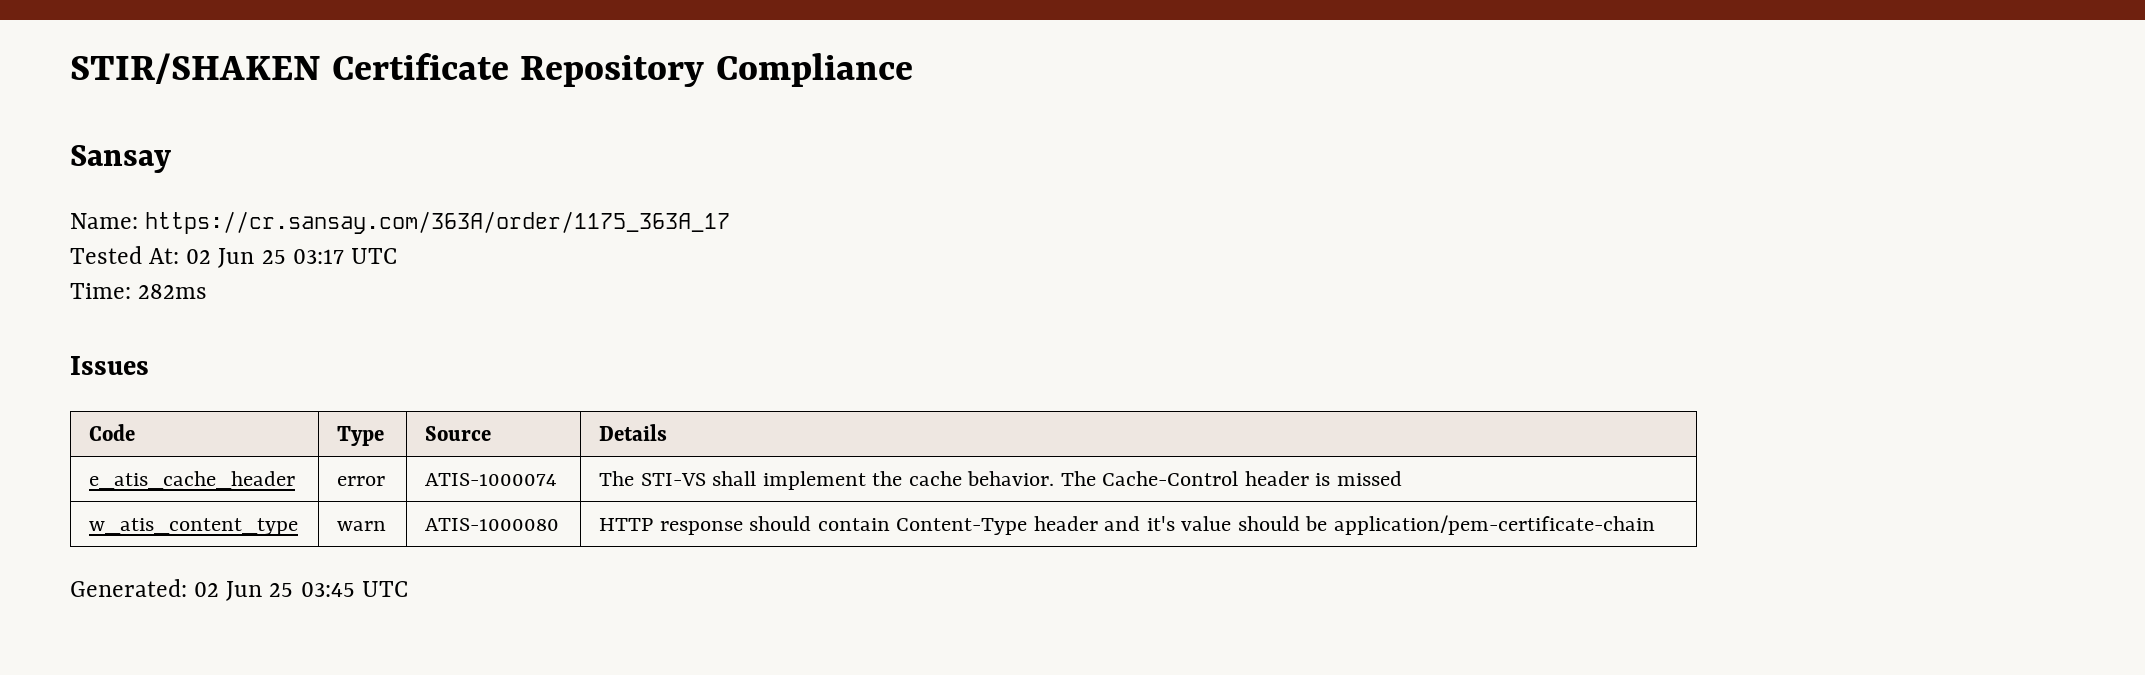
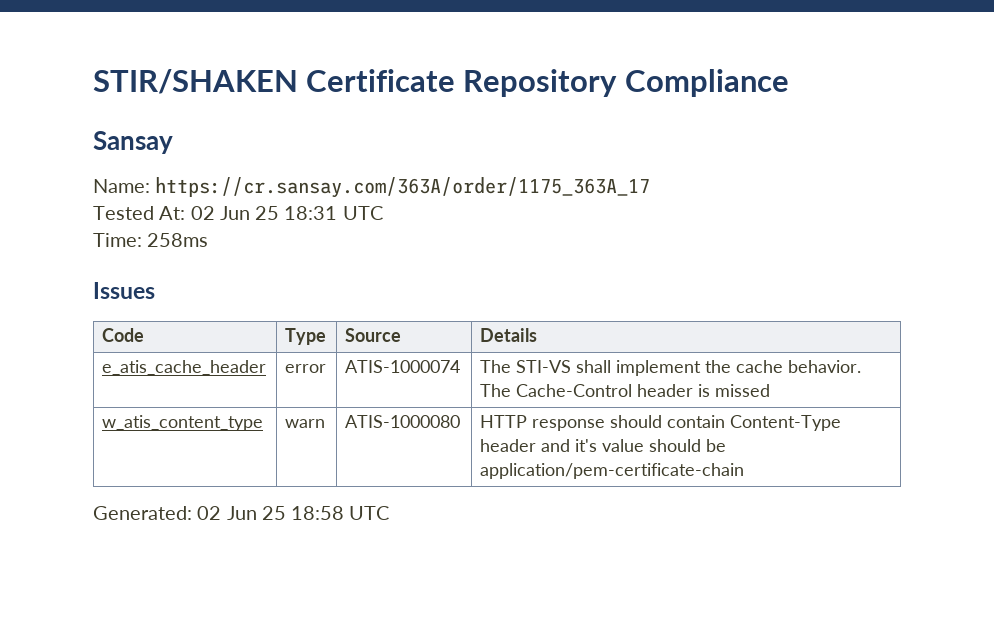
[292,249,344,264] 03:17 -> [284,206,338,220] 18:31
[138,284,208,299] 282ms -> [147,233,209,247] 258ms
[300,582,355,597] 03:45 -> [291,506,345,520] 18:58

